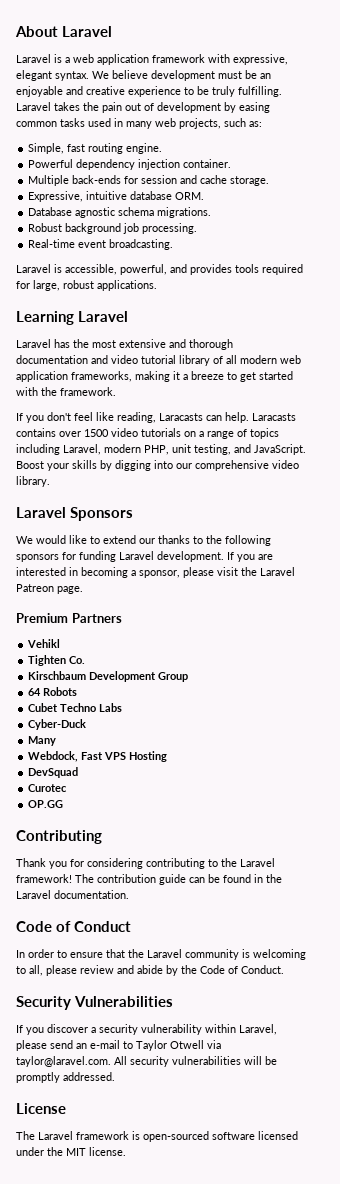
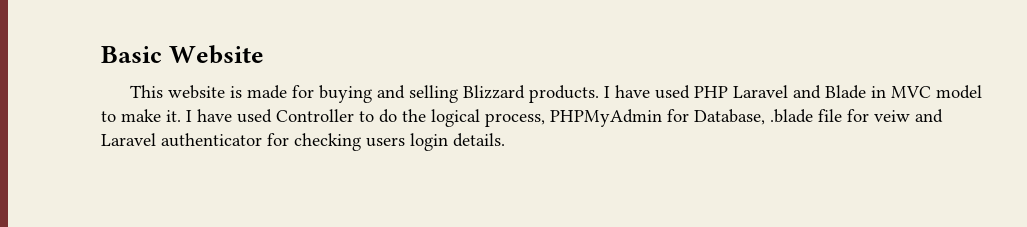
[15,26,113,37] [16,54,288,65] [16,70,271,81] [16,86,282,97] [16,102,270,113] [16,118,262,129] [28,143,163,154] [28,159,232,170] [28,175,270,186] [28,191,205,202] [28,207,212,218] [28,223,198,234] [28,239,174,250] [16,264,303,275] [16,280,157,291] [16,311,129,325] [16,339,233,350] [16,355,301,366] [16,371,293,382] [16,387,116,396] [16,412,296,423] [16,428,279,439] [16,444,306,455] [16,460,299,471] [16,476,50,487] [16,507,134,521] [16,535,271,546] [16,551,273,562] [16,567,295,578] [16,584,83,594] [16,613,122,623] [27,639,61,648] [28,655,86,666] [28,671,189,682] [28,687,78,696] [28,703,123,712] [28,719,87,730] [28,736,57,746] [28,751,168,762] [28,767,79,778] [28,784,68,792] [28,800,64,808] [16,830,102,844] [16,858,275,869] [16,874,282,885] [16,890,129,899] [16,921,132,932] [16,949,306,960] [16,965,284,976] [16,996,174,1010] [16,1024,277,1035] [16,1040,221,1051] [16,1056,277,1067] [16,1072,115,1083] [16,1103,66,1114] [16,1131,298,1142] [16,1147,126,1156] About Laravel // Laravel is a web application framework with expressive, elegant syntax. We believe development must be an enjoyable and creative experience to be truly fulfilling. Laravel takes the pain out of development by easing common tasks used in many web projects, such as: // Simple, fast routing engine. // Powerful dependency injection container. // Multiple back-ends for session and cache storage. // Expressive, intuitive database ORM. // Database agnostic schema migrations. // Robust background job processing. // Real-time event broadcasting. // Laravel is accessible, powerful, and provides tools required for large, robust applications. // Learning Laravel // Laravel has the most extensive and thorough documentation and video tutorial library of all modern web application frameworks, making it a breeze to get started with the framework. // If you don't feel like reading, Laracasts can help. Laracasts contains over 1500 video tutorials on a range of topics including Laravel, modern PHP, unit testing, and JavaScript. Boost your skills by digging into our comprehensive video library. // Laravel Sponsors // We would like to extend our thanks to the following sponsors for funding Laravel development. If you are interested in becoming a sponsor, please visit the Laravel Patreon page. // Premium Partners // Vehikl // Tighten Co. // Kirschbaum Development Group // 64 Robots // Cubet Techno Labs // Cyber-Duck // Many // Webdock, Fast VPS Hosting // DevSquad // Curotec // OP.GG // Contributing // Thank you for considering contributing to the Laravel framework! The contribution guide can be found in the Laravel documentation. // Code of Conduct // In order to ensure that the Laravel community is welcoming to all, please review and abide by the Code of Conduct. // Security Vulnerabilities // If you discover a security vulnerability within Laravel, please send an e-mail to Taylor Otwell via taylor@laravel.com. All security vulnerabilities will be promptly addressed. // License // The Laravel framework is open-sourced software licensed under the MIT license. -> [101,45,265,64] [130,85,983,103] [101,109,943,127] [101,133,505,151] Basic Website // This website is made for buying and selling Blizzard products. I have used PHP Laravel and Blade in MVC model to make it. I have used Controller to do the logical process, PHPMyAdmin for Database, .blade file for veiw and Laravel authenticator for checking users login details.

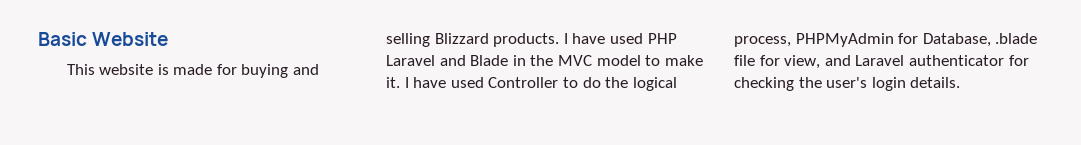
(887, 92) none -> [530,55,554,66] the
[874,110,910,122] veiw -> [784,55,821,69] view,
[366,137,405,147] users -> [798,77,868,88] the user's

